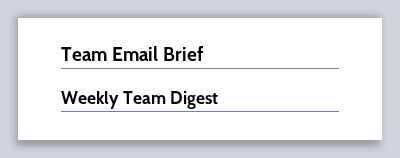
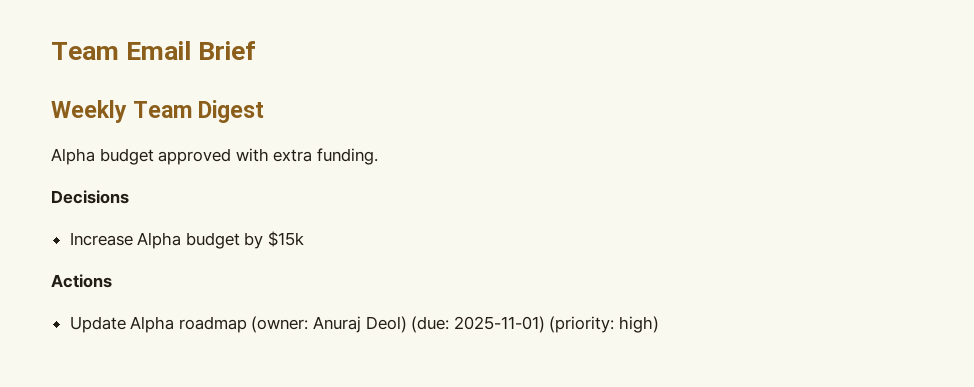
(219, 100) none -> [51,148,378,165] [51,190,129,204] [69,231,305,249] [51,274,112,288] [69,316,660,333] // Alpha budget approved with extra funding. // Decisions // Increase Alpha budget by $15k // Actions // Update Alpha roadmap (owner: Anuraj Deol) (due: 2025-11-01) (priority: high)

